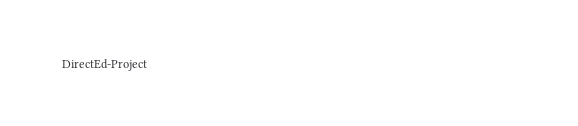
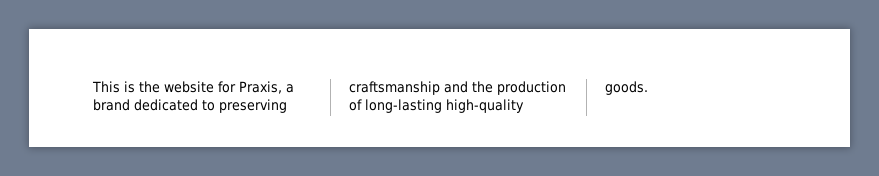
[62,59,147,71] DirectEd-Project -> [92,81,294,94] [93,99,287,113] [349,81,566,95] [349,99,524,113] [605,81,648,95] This is the website for Praxis, a brand dedicated to preserving craftsmanship and the production of long-lasting high-quality goods.

